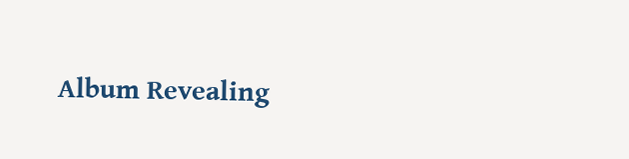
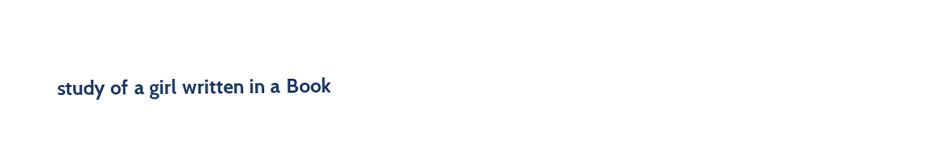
[57,75,271,109] Album Revealing -> [57,77,332,101] study of a girl written in a Book

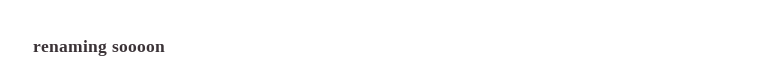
[57,77,332,101] study of a girl written in a Book -> [33,40,165,56] renaming soooon

